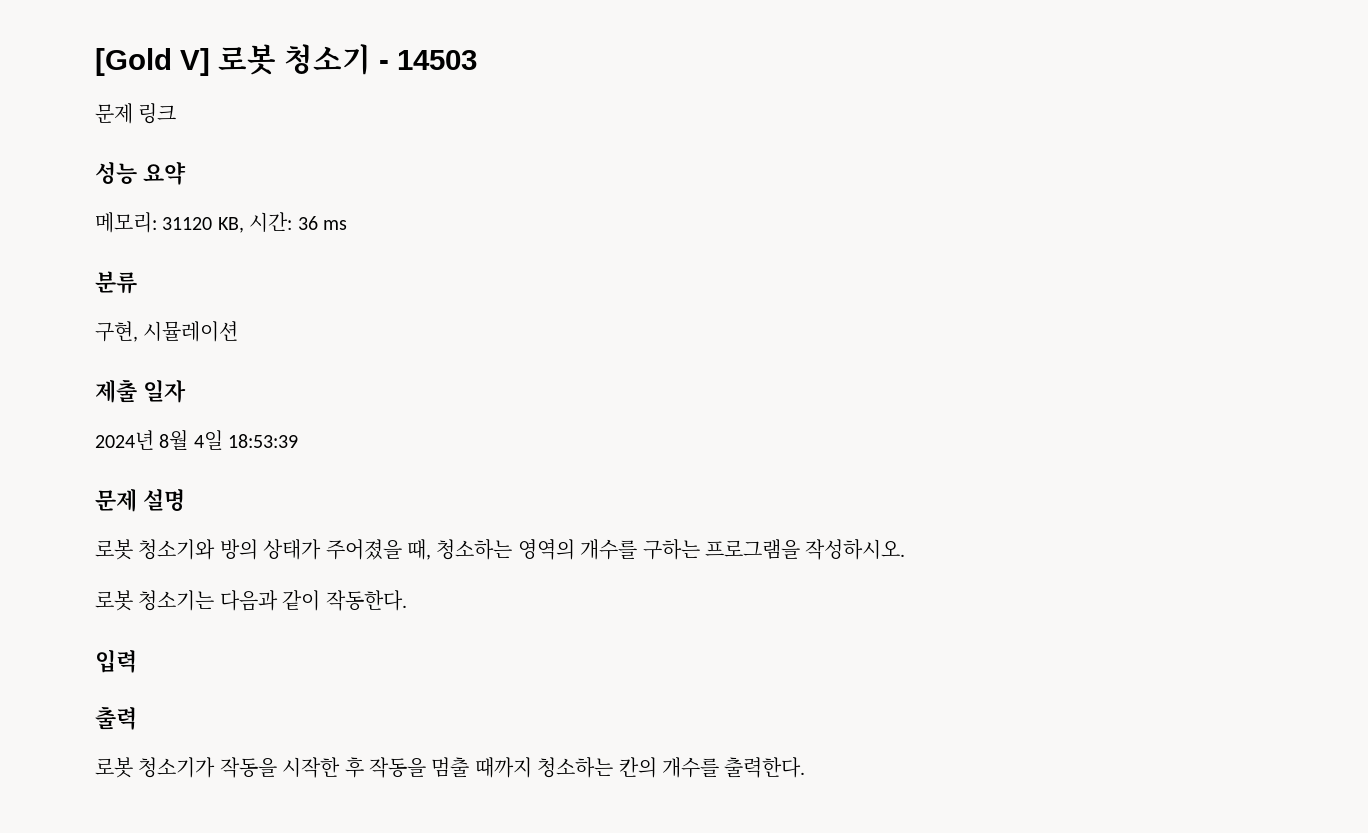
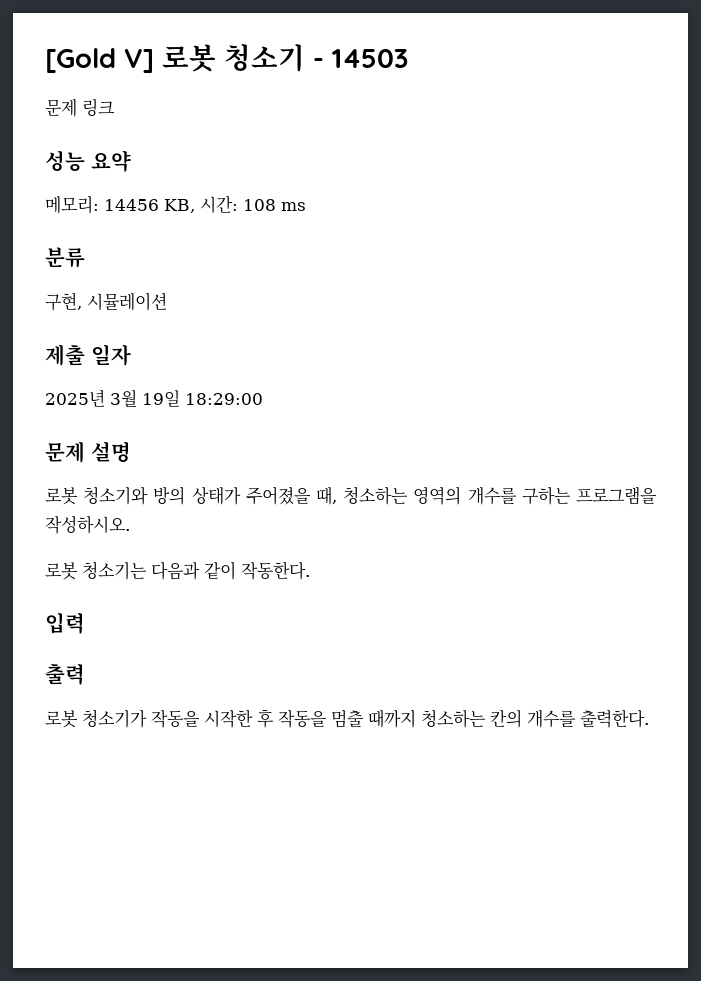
[162,217,213,230] 31120 -> [104,199,159,211] 14456
[297,216,318,230] 36 -> [243,199,276,211] 108
[95,429,299,450] 2024년 8월 4일 18:53:39 -> [45,390,263,407] 2025년 3월 19일 18:29:00

